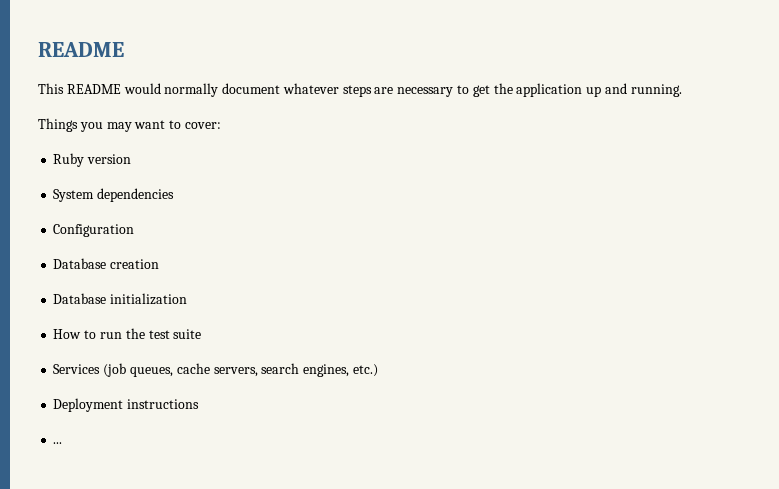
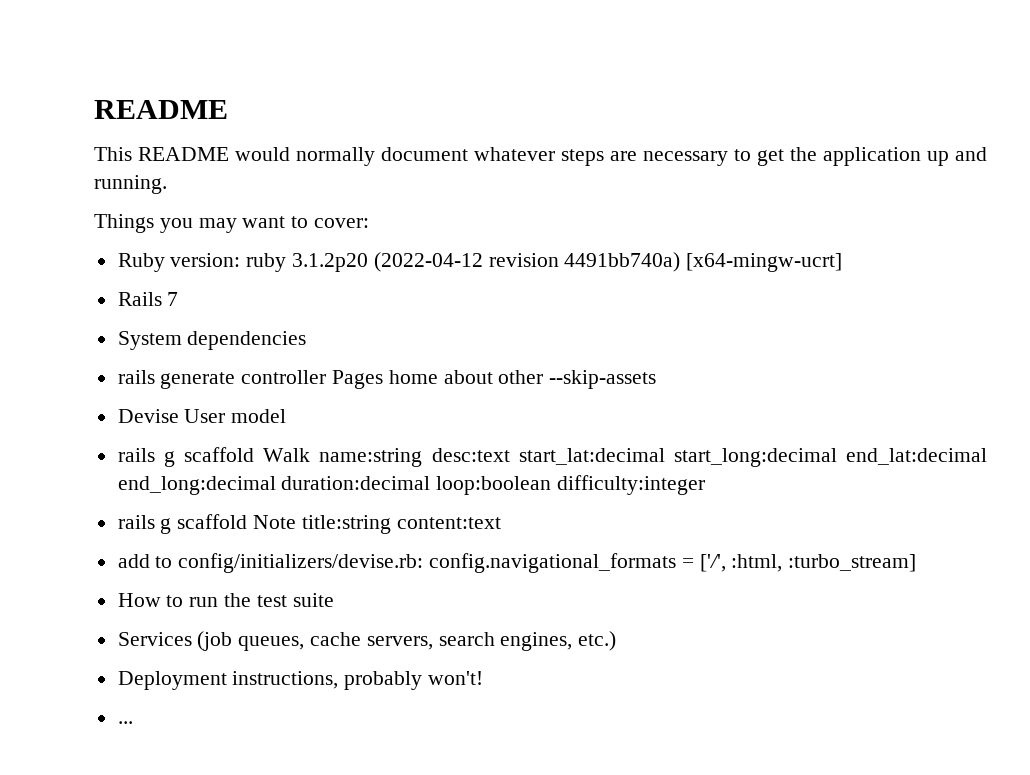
[87,154,132,164] [53,188,175,202] [53,224,135,237] [53,258,160,269] [53,293,188,305] version // System dependencies // Configuration // Database creation // Database initialization -> [170,252,843,272] [117,292,179,306] [117,331,307,350] [117,370,657,389] [117,409,287,423] [117,447,987,467] [117,475,706,495] [117,514,501,534] [117,553,917,573] version: ruby 3.1.2p20 (2022-04-12 revision 4491bb740a) [x64-mingw-ucrt] // Rails 7 // System dependencies // rails generate controller Pages home about other --skip-assets // Devise User model // rails g scaffold Walk name:string desc:text start_lat:decimal start_long:decimal end_lat:decimal end_long:decimal duration:decimal loop:boolean difficulty:integer // rails g scaffold Note title:string content:text // add to config/initializers/devise.rb: config.navigational_formats = ['/', :html, :turbo_stream]
[127,399,200,409] instructions -> [232,671,484,690] instructions, probably won't!

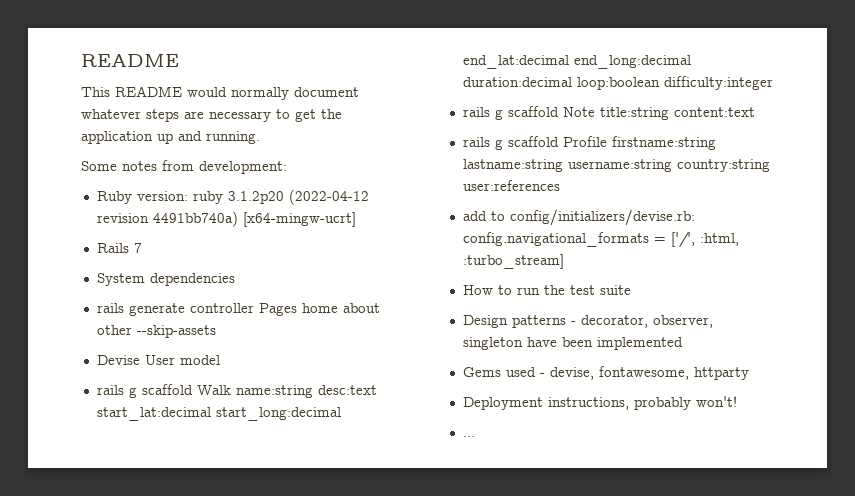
[94,214,370,233] Things you may want to cover: -> [81,160,287,174] Some notes from development:
(501, 523) none -> [462,136,716,150] [462,159,770,172] [462,180,560,191] // rails g scaffold Profile firstname:string lastname:string username:string country:string user:references
[117,631,617,651] Services (job queues, cache servers, search engines, etc.) -> [462,315,713,328] [462,337,683,350] [462,366,749,380] Design patterns - decorator, observer, singleton have been implemented // Gems used - devise, fontawesome, httparty

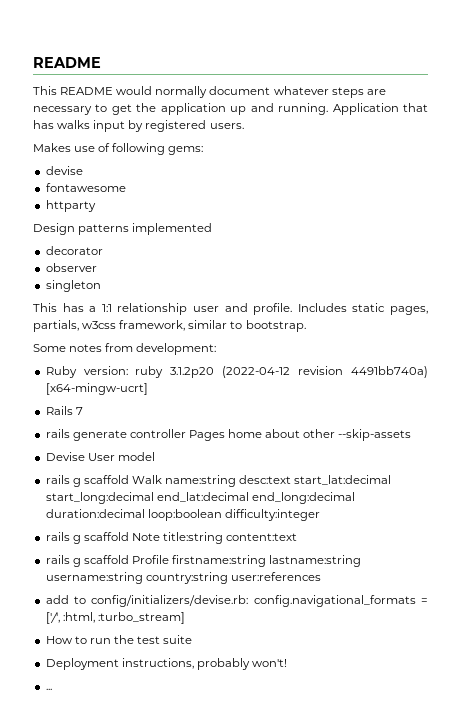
(260, 137) none -> [332,103,429,115] [33,120,244,132] [33,143,204,155] [45,166,83,175] [45,183,126,192] [45,200,96,212] [33,223,213,235] [45,246,103,255] [45,263,97,272] [45,280,101,292] [33,303,428,315] [33,320,306,332] Application that has walks input by registered users. // Makes use of following gems: // devise // fontawesome // httparty // Design patterns implemented // decorator // observer // singleton // This has a 1:1 relationship user and profile. Includes static pages, partials, w3css framework, similar to bootstrap.
[96,273,235,286] // System dependencies -> (83, 411) none
[462,315,713,328] [462,337,683,350] [462,366,749,380] // Design patterns - decorator, observer, singleton have been implemented // Gems used - devise, fontawesome, httparty -> (193, 639) none

